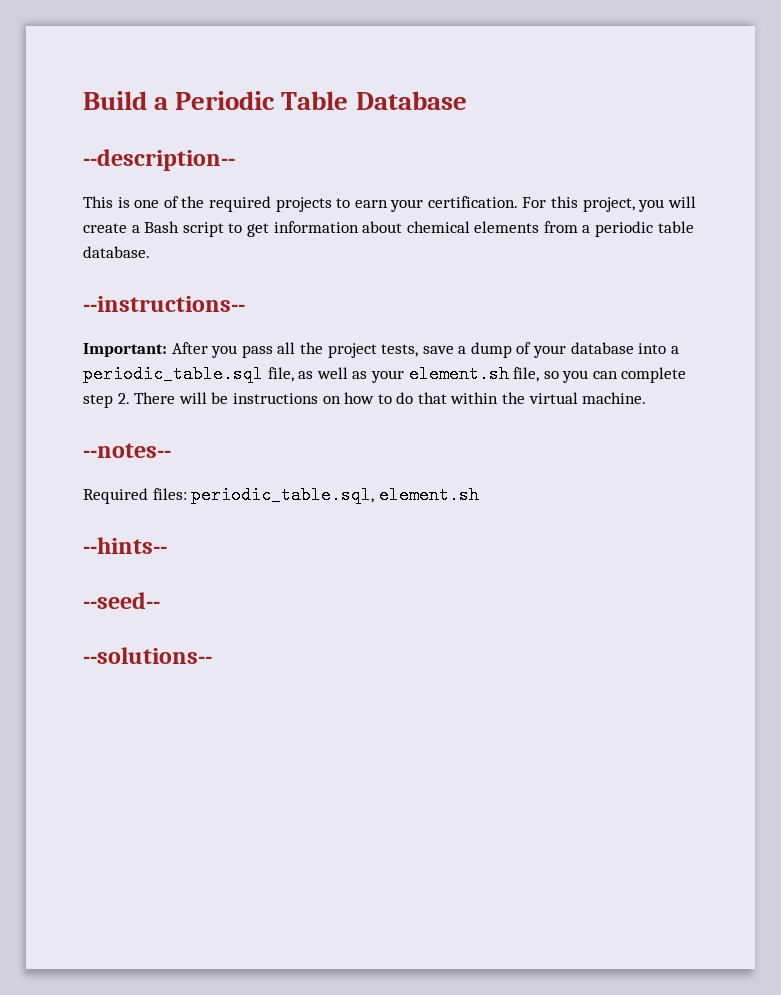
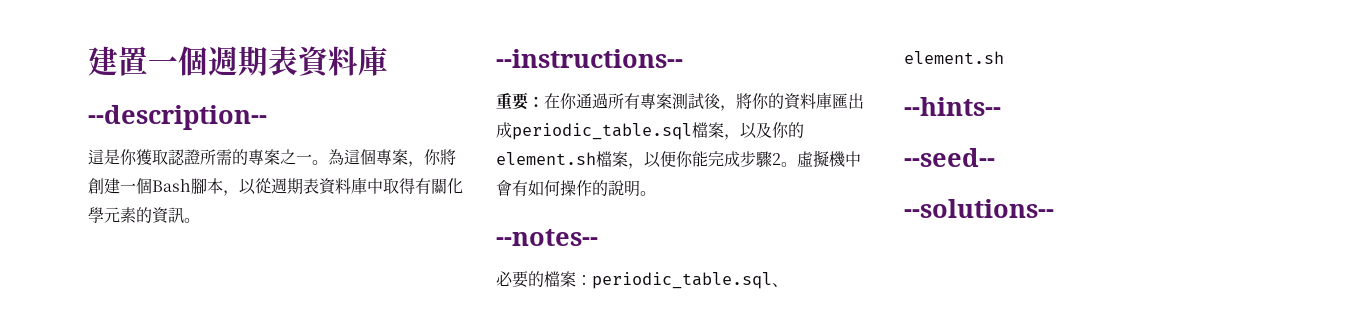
[83,91,467,110] [83,149,235,171] [83,196,696,212] [83,221,694,237] [83,246,150,258] [83,296,245,312] [83,342,679,358] [83,365,687,383] [83,392,647,408] [83,443,171,458] [83,486,375,504] Build a Periodic Table Database // --description-- // This is one of the required projects to earn your certification. For this project, you will create a Bash script to get information about chemical elements from a periodic table database. // --instructions-- // Important: After you pass all the project tests, save a dump of your database into a periodic_table.sql file, as well as your element.sh file, so you can complete step 2. There will be instructions on how to do that within the virtual machine. // --notes-- // Required files: periodic_table.sql, -> [88,46,388,78] [88,105,267,130] [88,149,456,167] [88,177,463,196] [88,207,200,224] [496,49,683,68] [496,92,864,111] [496,122,804,140] [496,150,861,169] [496,180,656,197] [496,229,598,246] [496,271,788,289] 建置一個週期表資料庫 // --description-- // 這是你獲取認證所需的專案之一。為這個專案，你將創建一個Bash腳本，以從週期表資料庫中取得有關化學元素的資訊。 // --instructions-- // 重要：在你通過所有專案測試後，將你的資料庫匯出成periodic_table.sql檔案，以及你的element.sh檔案，以便你能完成步驟2。虛擬機中會有如何操作的說明。 // --notes-- // 必要的檔案：periodic_table.sql、

